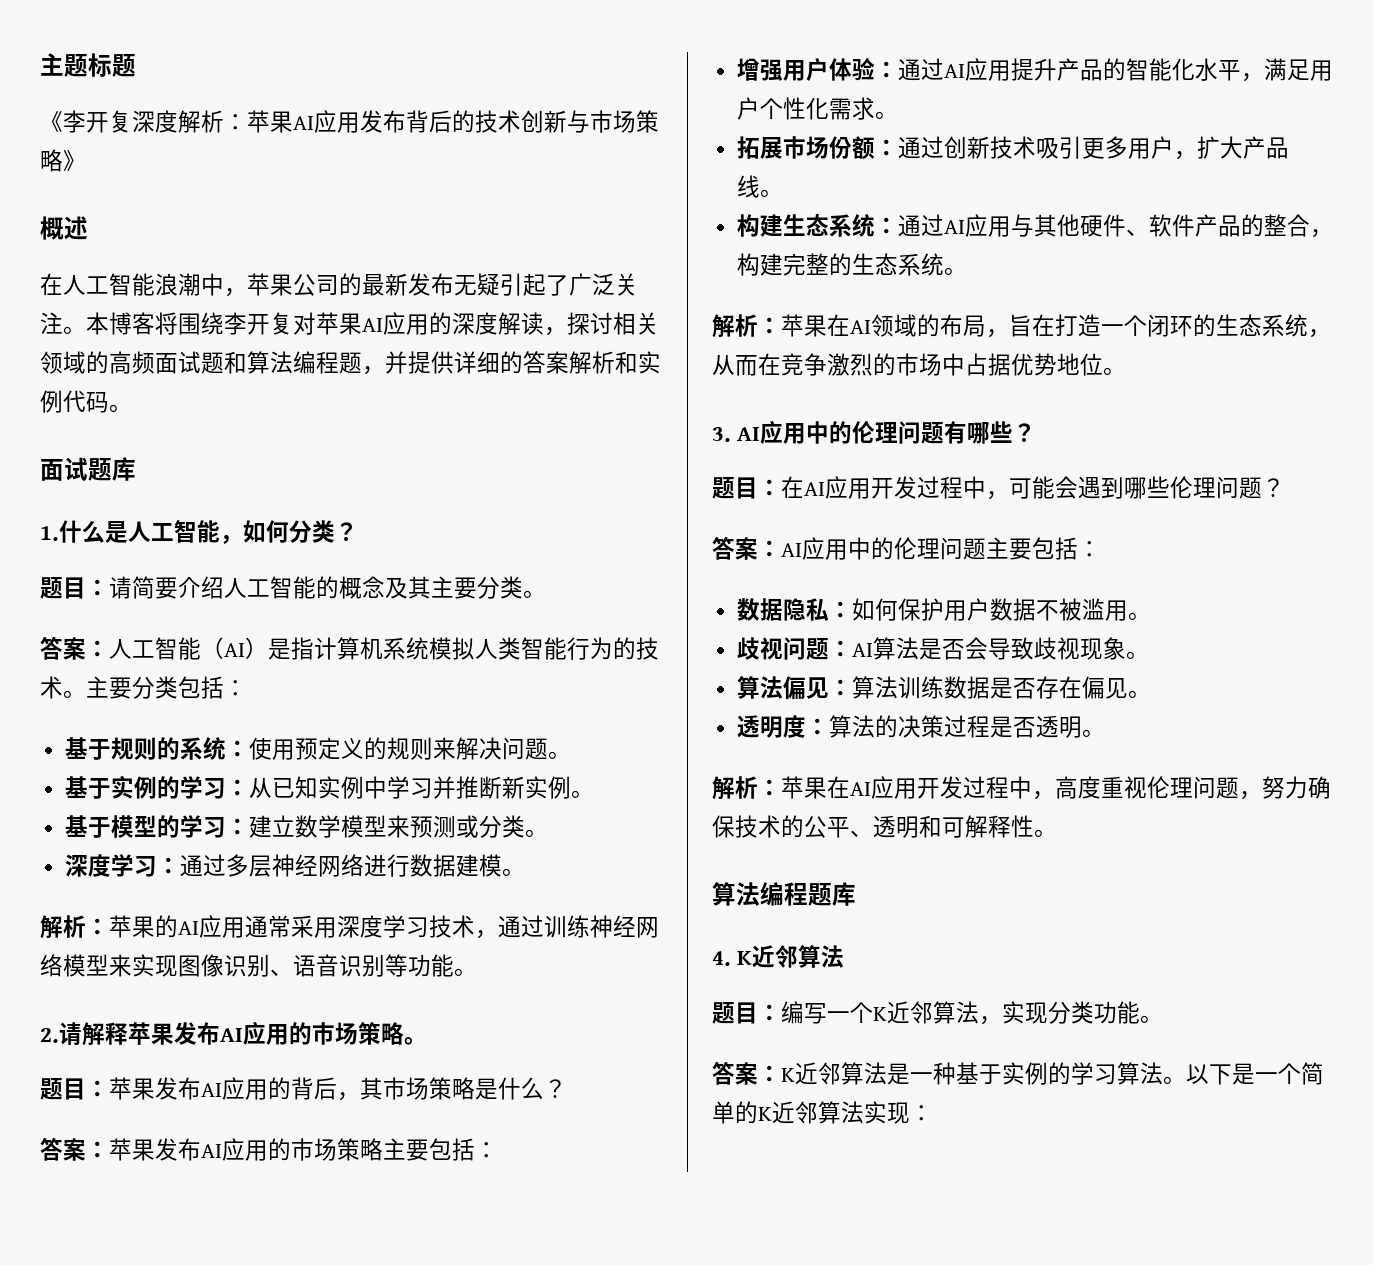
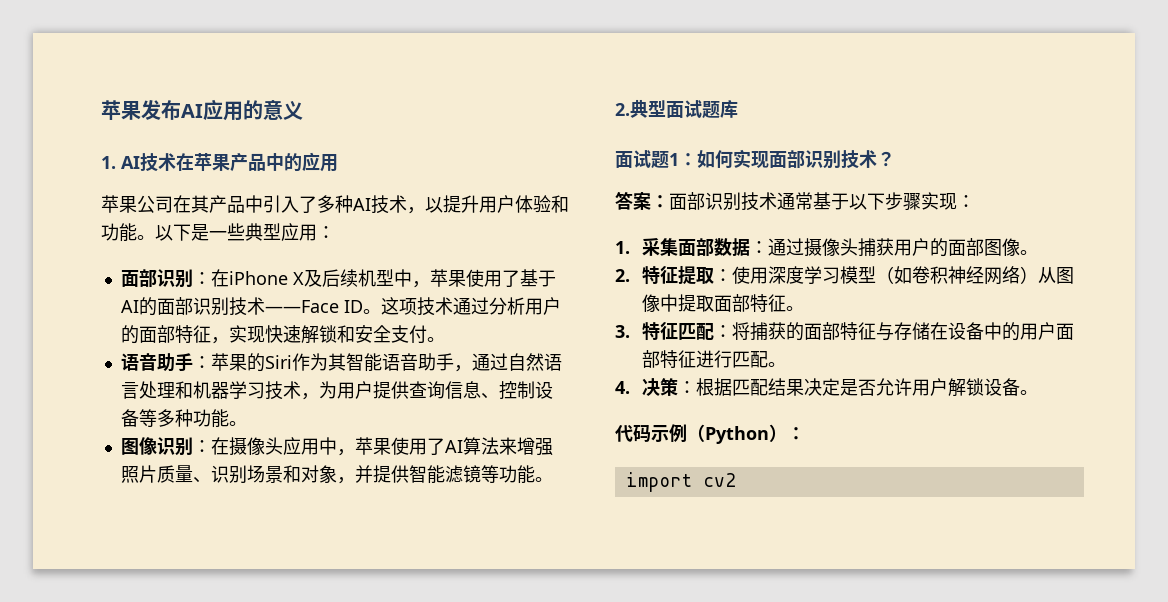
[40,53,136,77] [40,110,659,133] [40,149,86,172] [40,216,88,240] [40,273,638,297] [40,312,659,336] [40,351,661,375] [40,390,132,413] [40,457,136,481] [40,520,358,544] [40,576,546,599] [40,636,659,660] [40,676,247,699] [64,737,571,760] [64,775,594,799] [64,815,548,838] [64,854,525,877] [40,915,659,939] [40,954,477,977] [40,1021,427,1046] [40,1077,567,1101] [40,1137,498,1161] [736,57,1333,82] [736,97,898,120] [736,136,1289,160] [736,175,783,198] [736,214,1333,238] [736,253,967,276] [712,314,1331,338] [712,353,1126,376] [712,420,1037,444] [712,476,1285,500] [712,536,1101,560] [736,598,1151,621] [736,637,1149,660] [736,676,1151,700] [736,715,1105,738] [712,776,1331,800] [712,815,1057,838] [712,882,856,906] [712,945,845,968] [712,1001,1163,1025] [712,1061,1324,1085] [712,1101,933,1124] 主题标题 // 《李开复深度解析：苹果AI应用发布背后的技术创新与市场策略》 // 概述 // 在人工智能浪潮中，苹果公司的最新发布无疑引起了广泛关注。本博客将围绕李开复对苹果AI应用的深度解读，探讨相关领域的高频面试题和算法编程题，并提供详细的答案解析和实例代码。 // 面试题库 // 1.什么是人工智能，如何分类？ // 题目：请简要介绍人工智能的概念及其主要分类。 // 答案：人工智能（AI）是指计算机系统模拟人类智能行为的技术。主要分类包括： // 基于规则的系统：使用预定义的规则来解决问题。 // 基于实例的学习：从已知实例中学习并推断新实例。 // 基于模型的学习：建立数学模型来预测或分类。 // 深度学习：通过多层神经网络进行数据建模。 // 解析：苹果的AI应用通常采用深度学习技术，通过训练神经网络模型来实现图像识别、语音识别等功能。 // 2.请解释苹果发布AI应用的市场策略。 // 题目：苹果发布AI应用的背后，其市场策略是什么？ // 答案：苹果发布AI应用的市场策略主要包括： // 增强用户体验：通过AI应用提升产品的智能化水平，满足用户个性化需求。 // 拓展市场份额：通过创新技术吸引更多用户，扩大产品线。 // 构建生态系统：通过AI应用与其他硬件、软件产品的整合，构建完整的生态系统。 // 解析：苹果在AI领域的布局，旨在打造一个闭环的生态系统，从而在竞争激烈的市场中占据优势地位。 // 3. AI应用中的伦理问题有哪些？ // 题目：在AI应用开发过程中，可能会遇到哪些伦理问题？ // 答案：AI应用中的伦理问题主要包括： // 数据隐私：如何保护用户数据不被滥用。 // 歧视问题：AI算法是否会导致歧视现象。 // 算法偏见：算法训练数据是否存在偏见。 // 透明度：算法的决策过程是否透明。 // 解析：苹果在AI应用开发过程中，高度重视伦理问题，努力确保技术的公平、透明和可解释性。 // 算法编程题库 // 4. K近邻算法 // 题目：编写一个K近邻算法，实现分类功能。 // 答案：K近邻算法是一种基于实例的学习算法。以下是一个简单的K近邻算法实现： -> [101,99,303,121] [101,152,338,172] [101,195,569,214] [101,223,335,242] [120,269,556,288] [120,297,561,316] [120,325,445,344] [120,353,562,372] [120,381,553,400] [120,409,247,428] [120,437,553,456] [120,465,553,484] [615,99,738,119] [615,149,895,169] [615,191,975,211] [615,238,1038,257] [615,265,1074,285] [641,294,804,312] [615,322,1074,341] [641,350,786,368] [615,378,1038,397] [615,424,805,444] [625,472,736,492] 苹果发布AI应用的意义 // 1. AI技术在苹果产品中的应用 // 苹果公司在其产品中引入了多种AI技术，以提升用户体验和功能。以下是一些典型应用： // 面部识别：在iPhone X及后续机型中，苹果使用了基于AI的面部识别技术——Face ID。这项技术通过分析用户的面部特征，实现快速解锁和安全支付。 // 语音助手：苹果的Siri作为其智能语音助手，通过自然语言处理和机器学习技术，为用户提供查询信息、控制设备等多种功能。 // 图像识别：在摄像头应用中，苹果使用了AI算法来增强照片质量、识别场景和对象，并提供智能滤镜等功能。 // 2.典型面试题库 // 面试题1：如何实现面部识别技术？ // 答案：面部识别技术通常基于以下步骤实现： // 1.采集面部数据：通过摄像头捕获用户的面部图像。 // 2.特征提取：使用深度学习模型（如卷积神经网络）从图像中提取面部特征。 // 3.特征匹配：将捕获的面部特征与存储在设备中的用户面部特征进行匹配。 // 4.决策：根据匹配结果决定是否允许用户解锁设备。 // 代码示例（Python）： // import cv2

